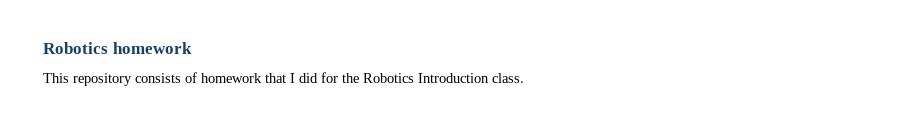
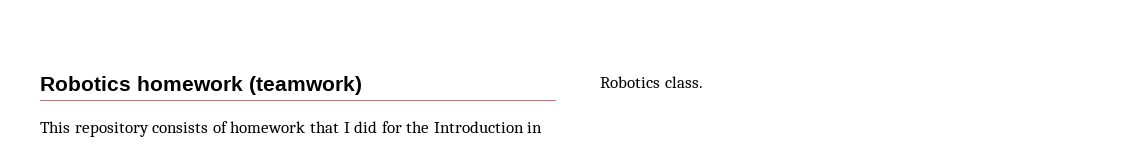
(192, 48) none -> [249,76,362,95] (teamwork)
[363,73,489,83] Robotics Introduction -> [433,121,543,133] [600,76,660,88] Introduction in Robotics

